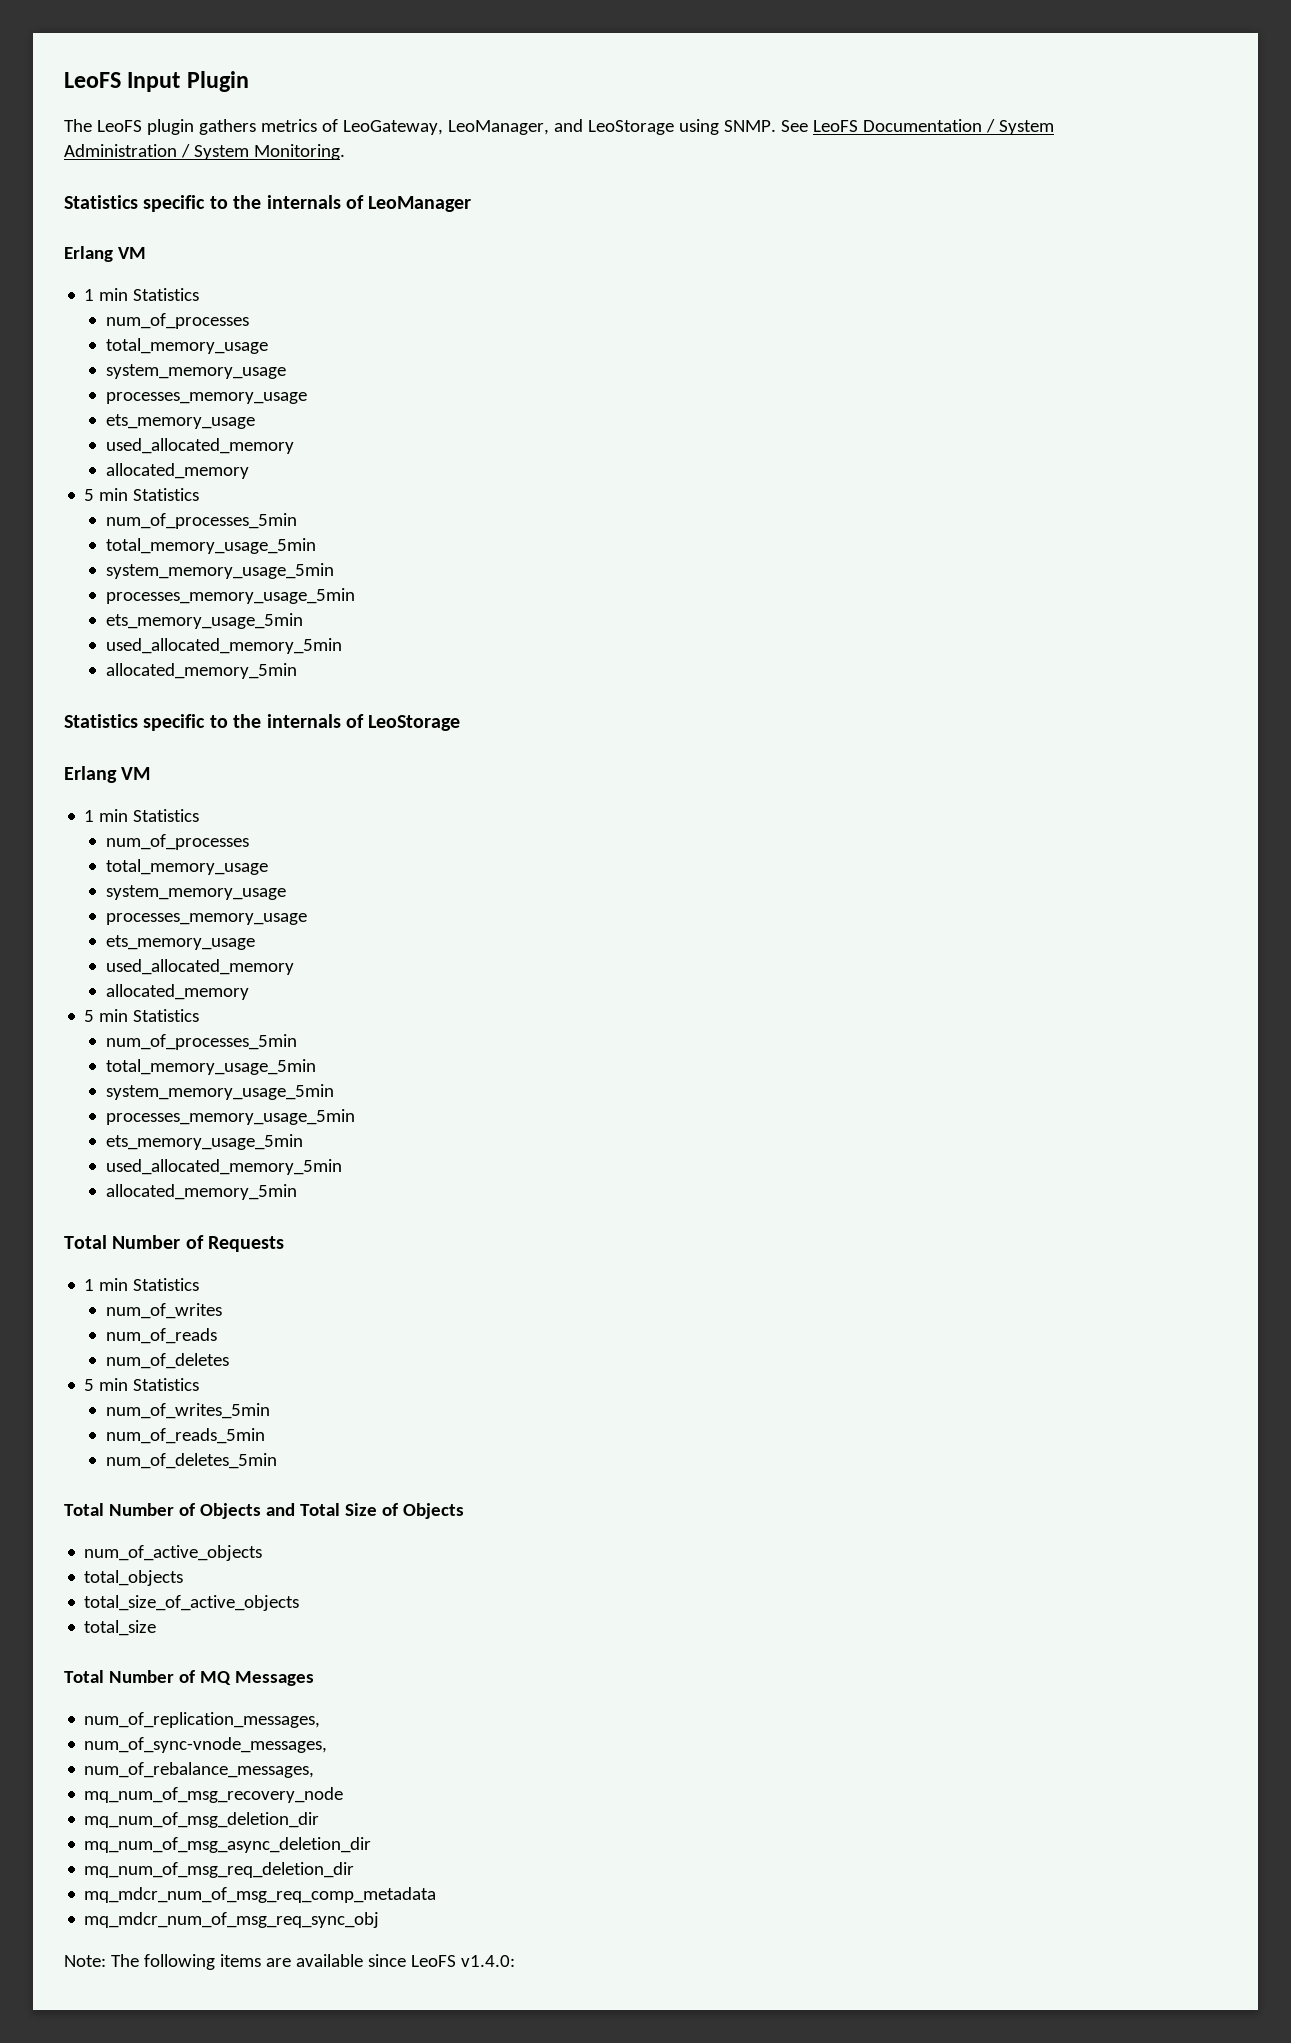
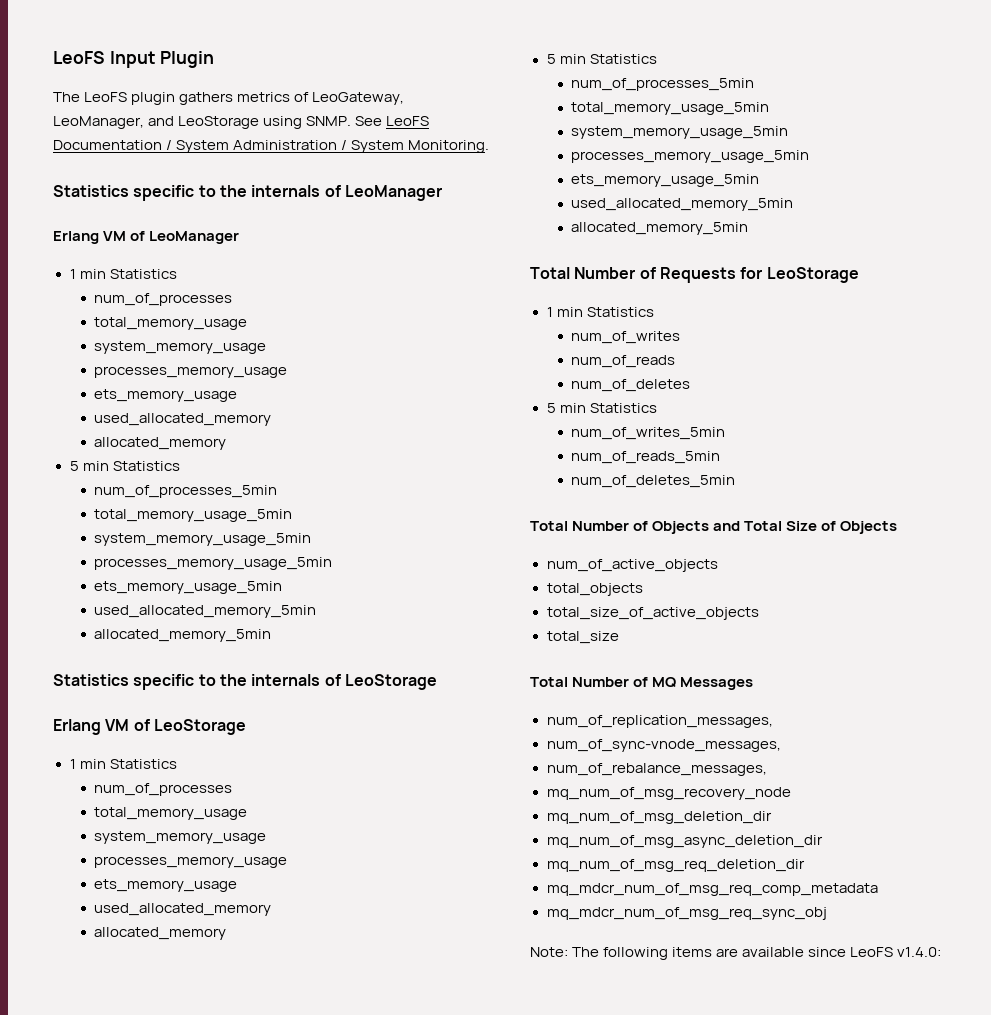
(146, 253) none -> [130,231,240,244] of LeoManager
(151, 773) none -> [133,719,246,735] of LeoStorage
(285, 1244) none -> [740,267,859,283] for LeoStorage

